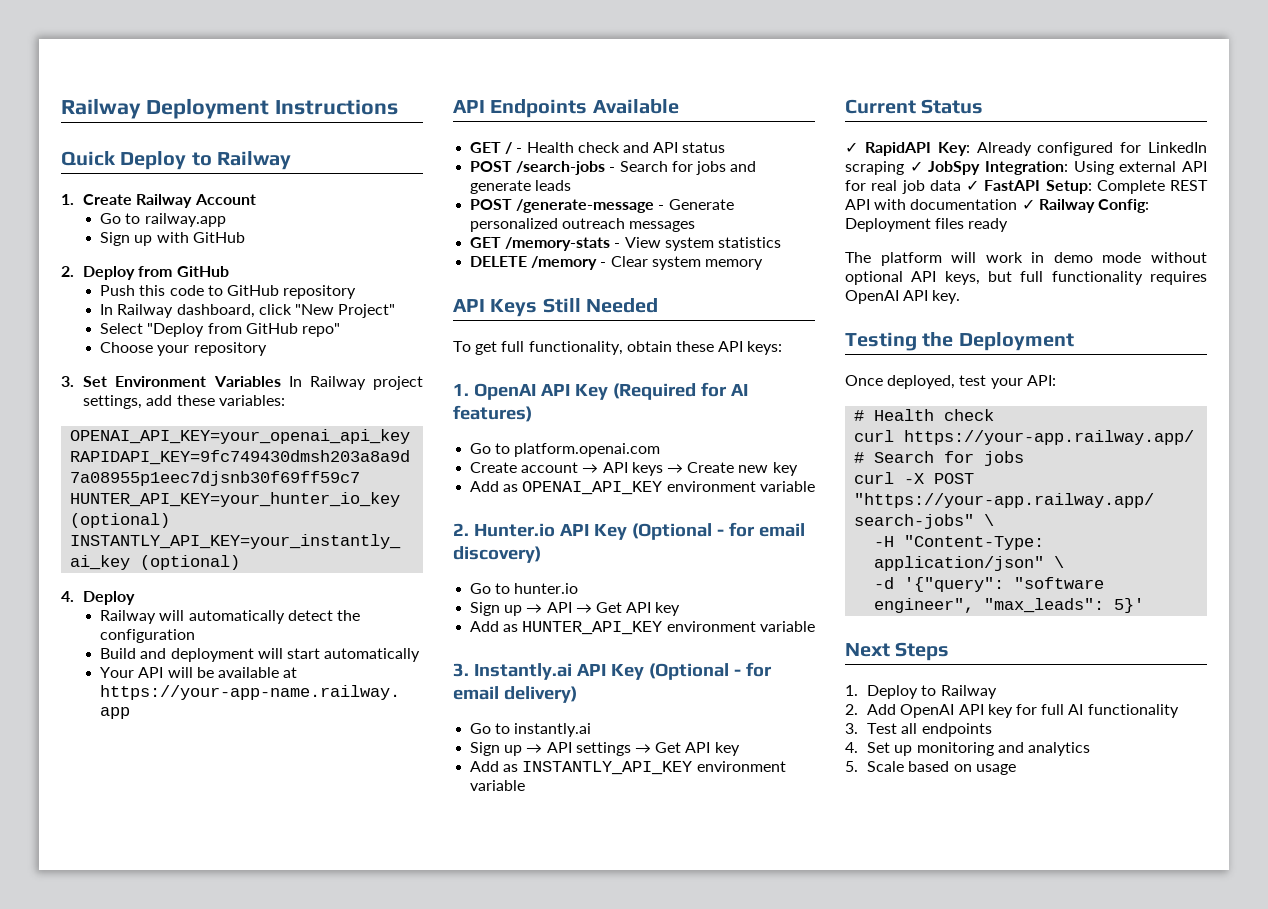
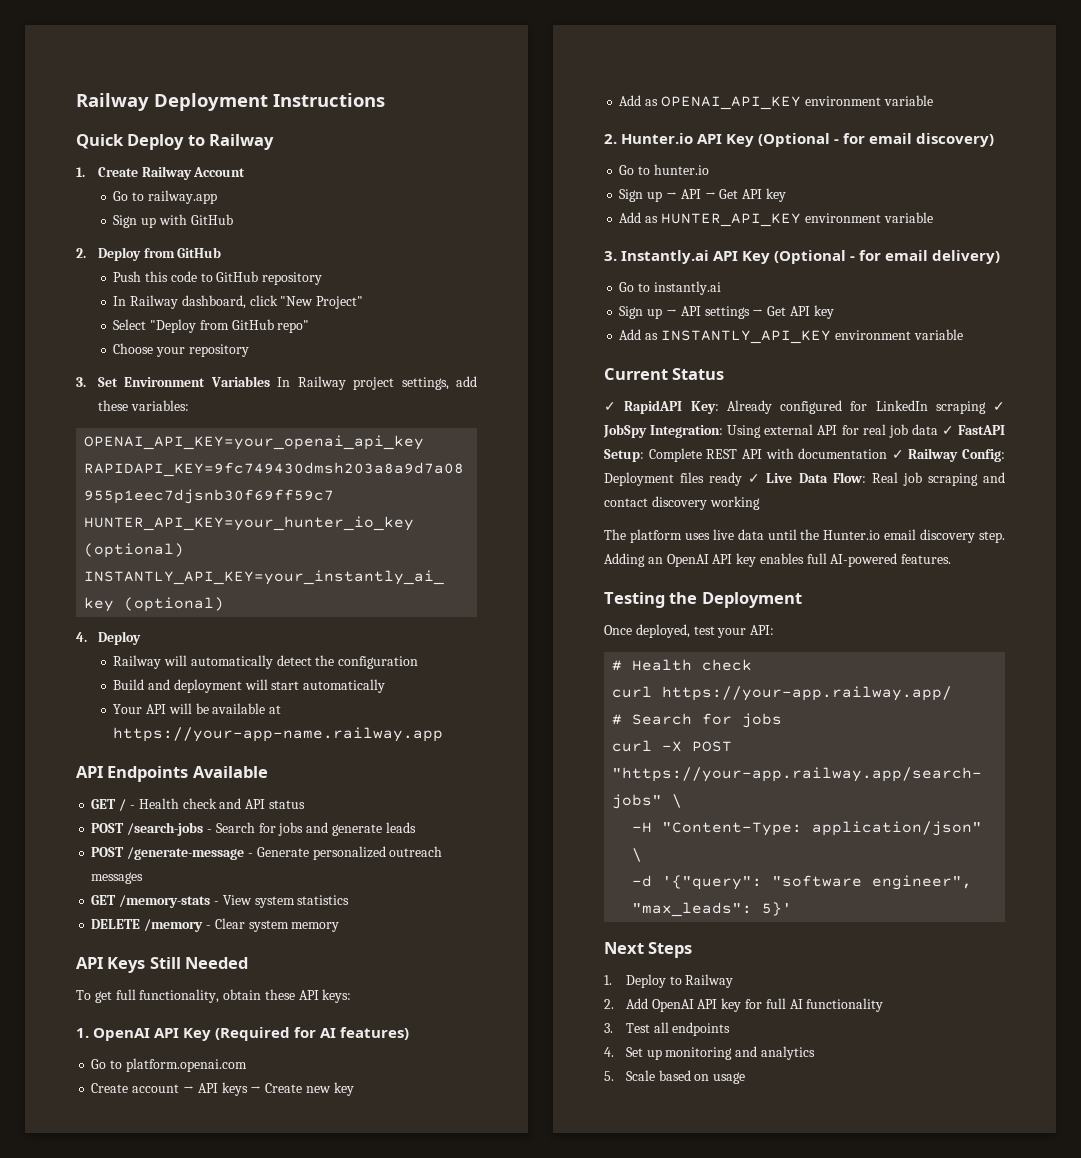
[845,252,1207,266] [845,271,1207,285] [845,290,961,304] // The platform will work in demo mode without optional API keys, but full functionality requires OpenAI API key. -> [748,472,1005,486] [604,496,760,510] [604,529,1005,543] [604,553,952,567] ✓ Live Data Flow: Real job scraping and contact discovery working // The platform uses live data until the Hunter.io email discovery step. Adding an OpenAI API key enables full AI-powered features.

